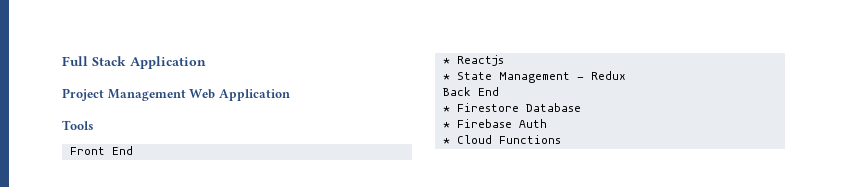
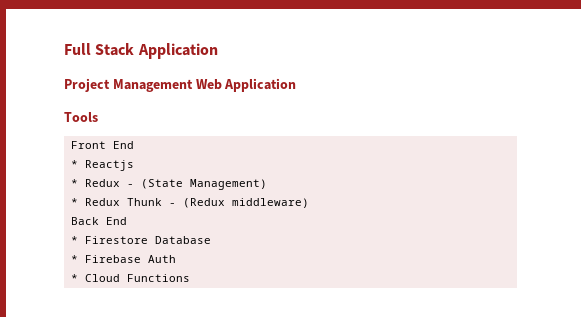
[456,71,626,83] State Management - Redux -> [85,179,268,190] [71,198,310,208] Redux - (State Management) // * Redux Thunk - (Redux middleware)

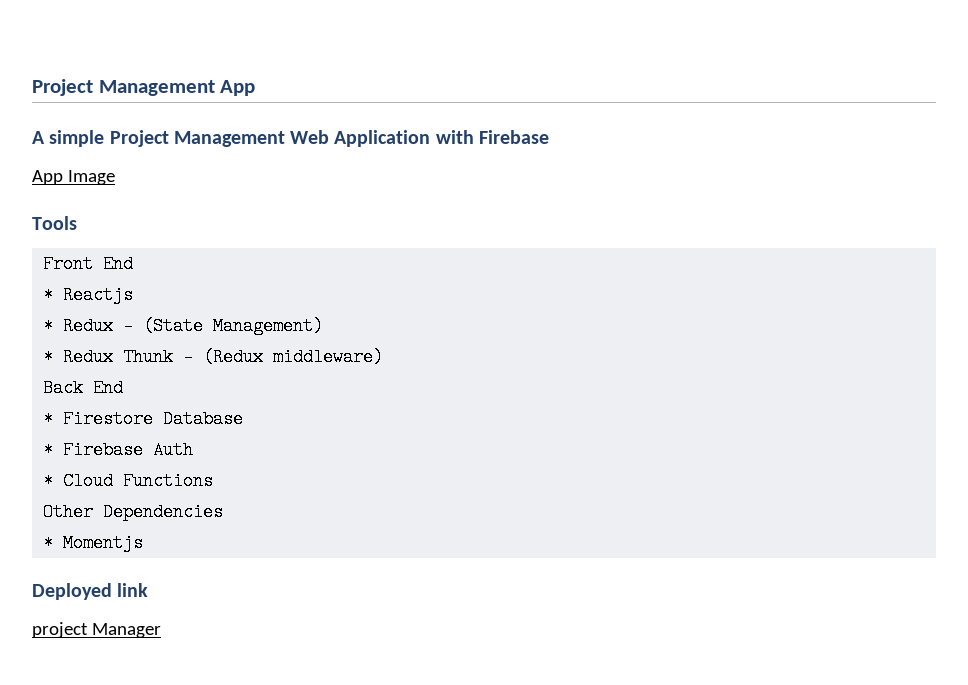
[64,43,218,59] Full Stack Application // -> [32,79,256,96] [32,130,105,147] Project Management App // A simple
(297, 85) none -> [435,130,549,144] [32,170,115,185] with Firebase // App Image
(191, 278) none -> [43,503,224,521] [43,534,144,552] [32,583,149,600] [32,622,161,638] // Other Dependencies // * Momentjs // Deployed link // project Manager

